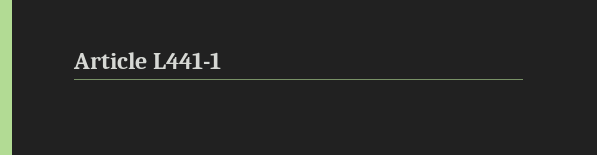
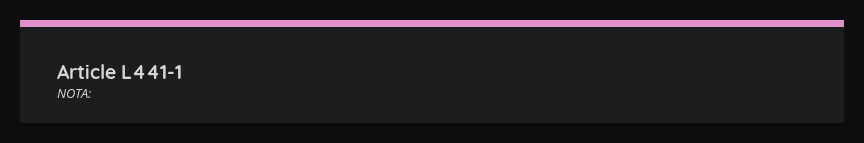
(222, 60) none -> [57,89,91,98] // NOTA:

